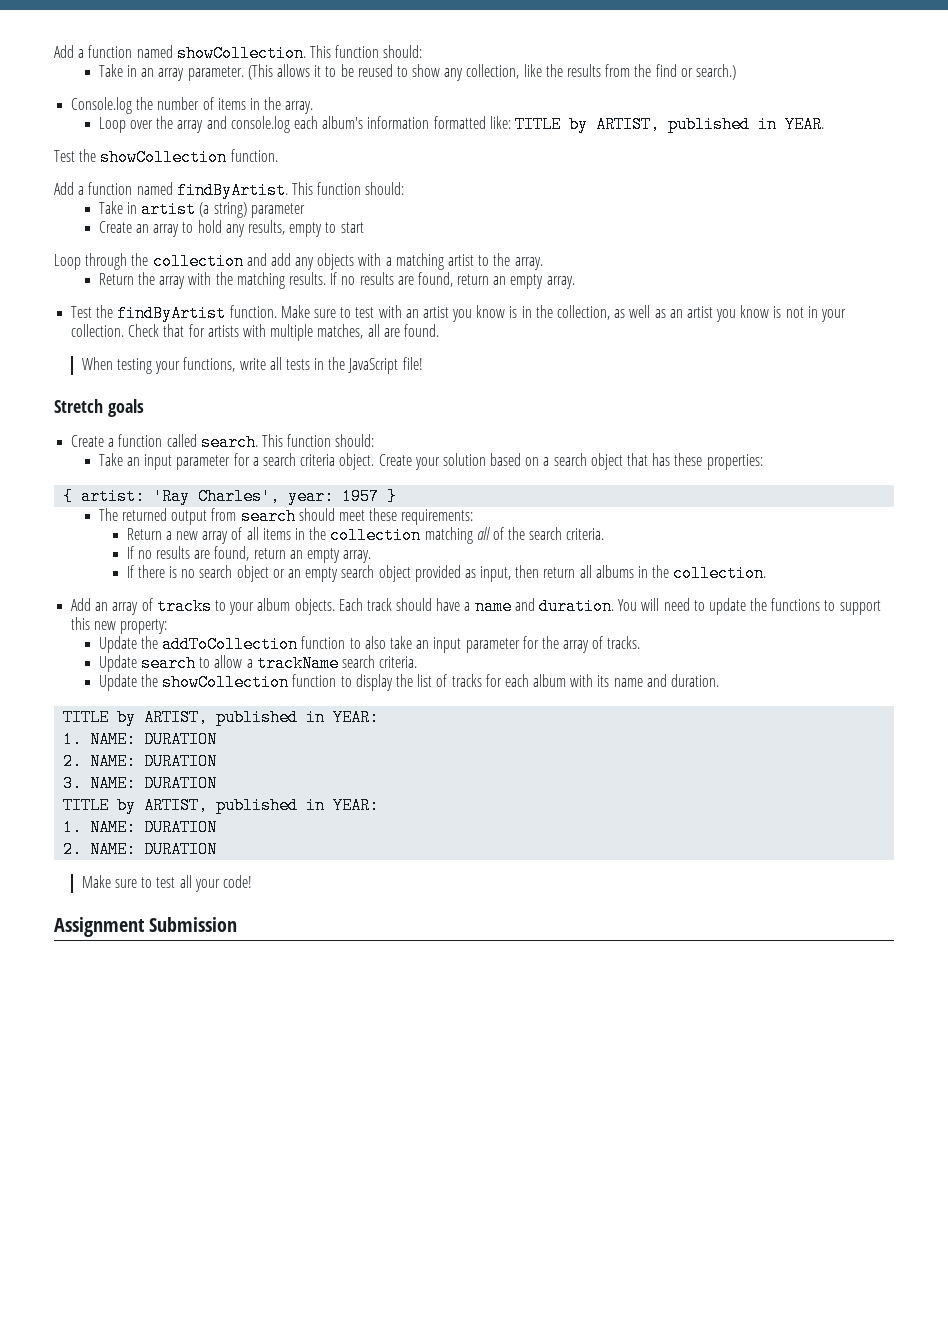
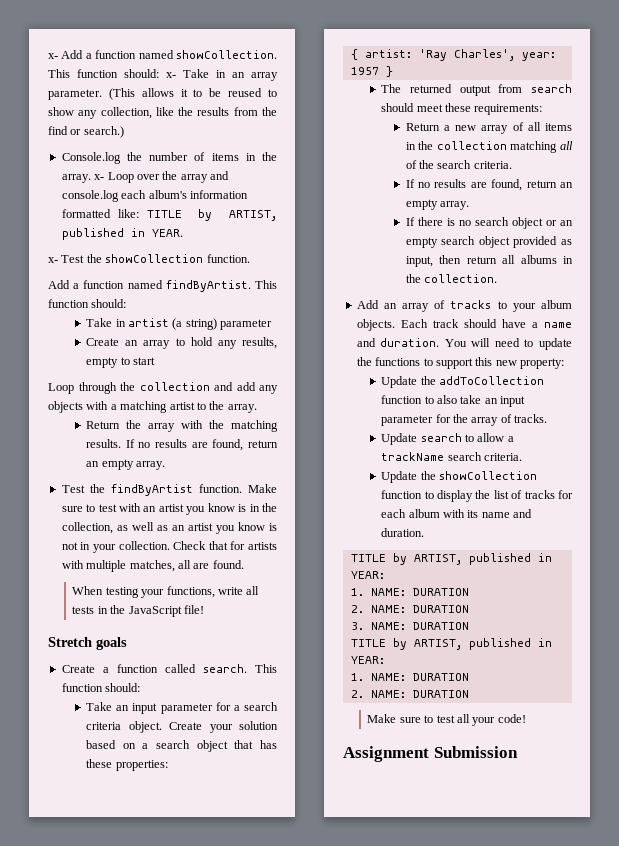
(54, 51) none -> [48,53,58,59] x-
(423, 51) // -> [166,72,176,78] x-
(314, 107) // -> [94,174,105,180] x-
(824, 124) none -> [48,257,58,263] x-

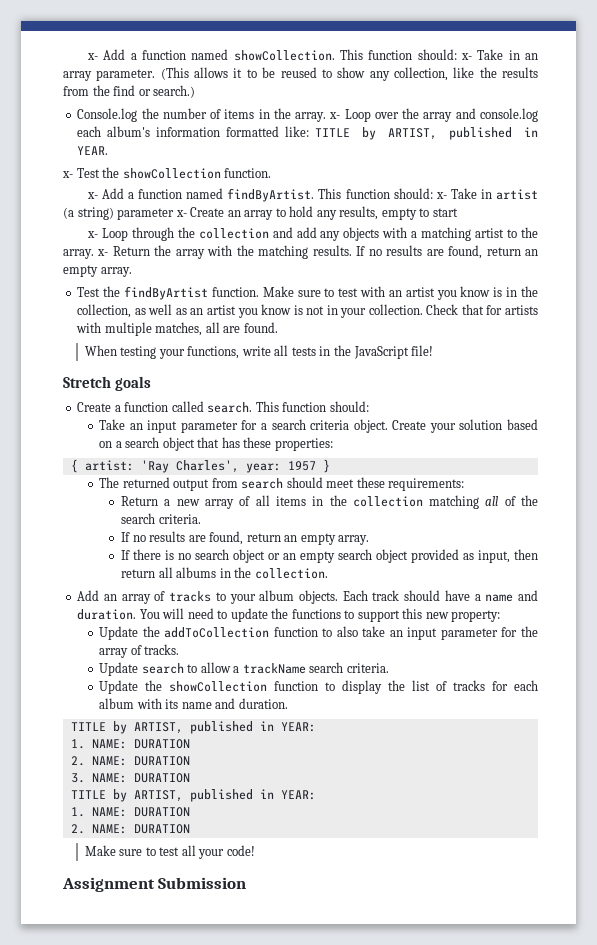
(250, 258) none -> [86,192,98,199] x-
(127, 303) // -> [435,192,447,199] x-
(273, 324) // -> [175,210,187,217] x-
(155, 361) none -> [86,231,98,238] x-
(257, 408) // -> [97,249,109,256] x-

